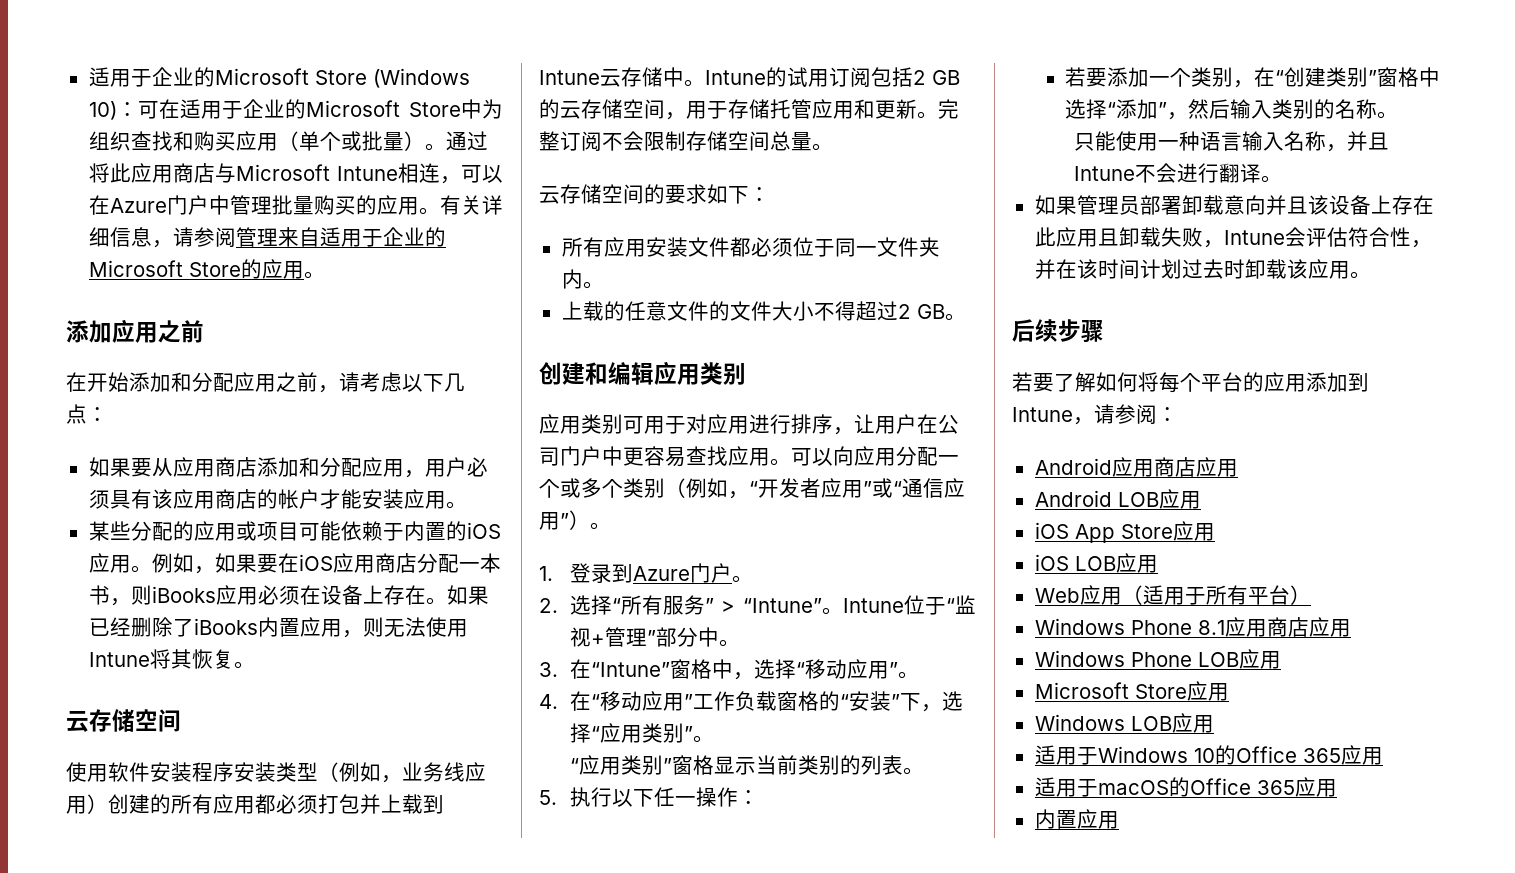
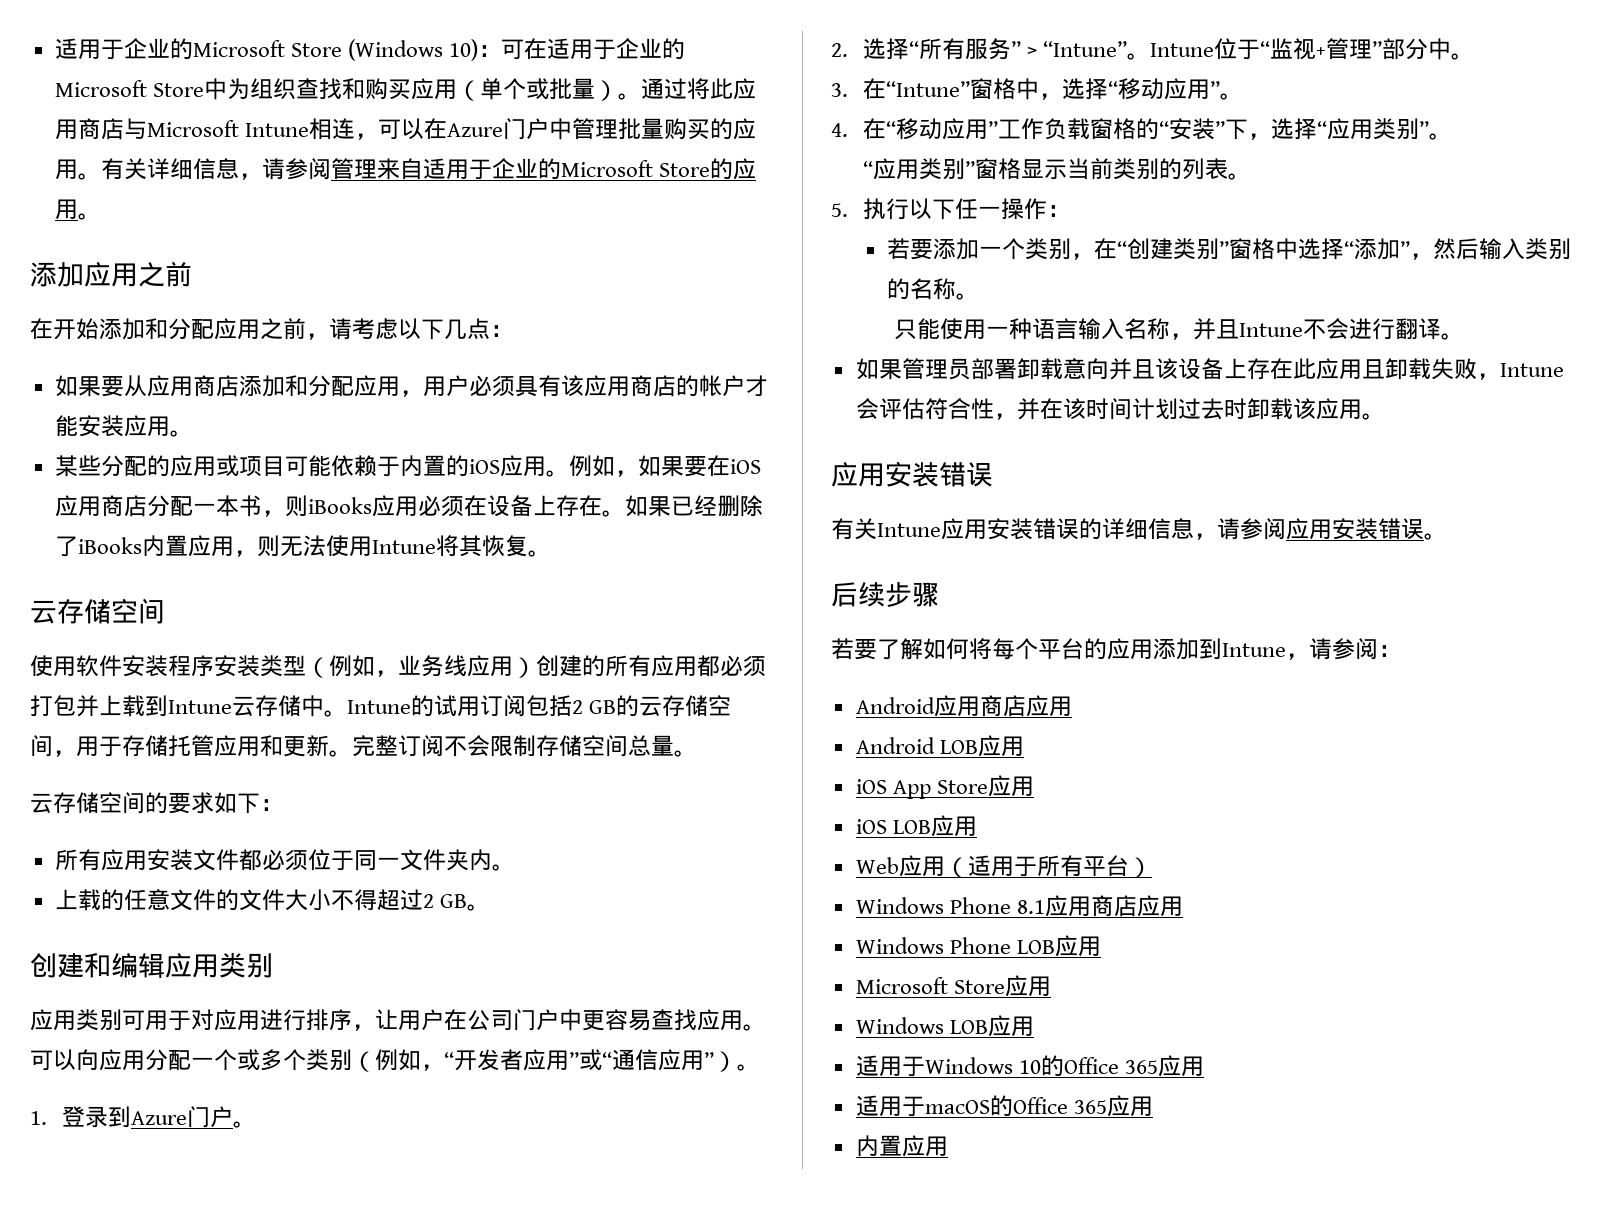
(1371, 275) none -> [831,461,993,487] [831,518,1447,540] // 应用安装错误 // 有关Intune应用安装错误的详细信息，请参阅应用安装错误。

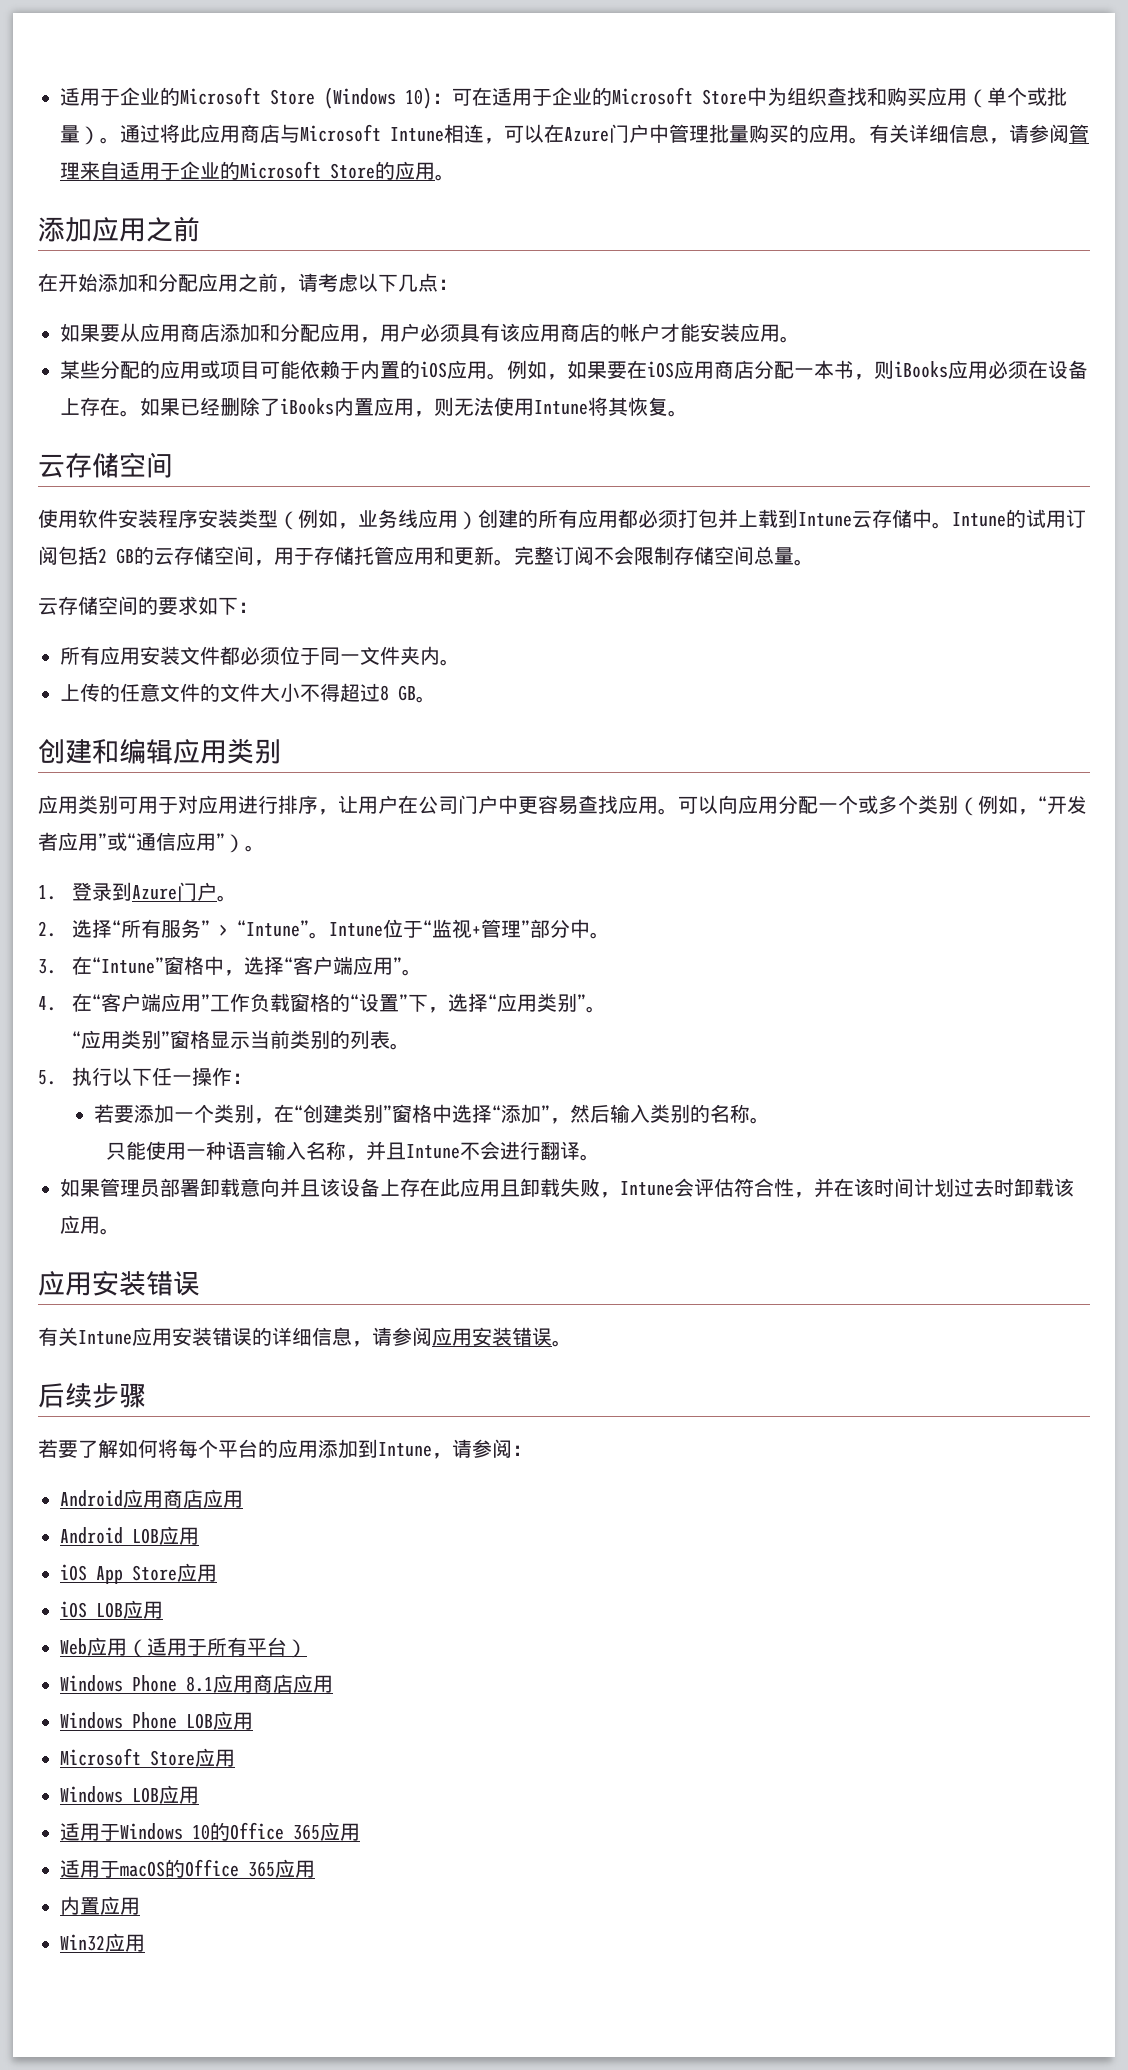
[77,889,101,911] 载 -> [80,683,100,702] 传
[422,894,434,908] 2 -> [380,685,389,701] 8
[1117,78,1164,100] 移动 -> [293,956,354,975] 客户端
[895,118,942,140] 移动 -> [101,993,162,1012] 客户端
[1168,118,1215,140] 安装 -> [359,993,400,1012] 设置
(948, 1146) none -> [60,1933,145,1952] // Win32应用

